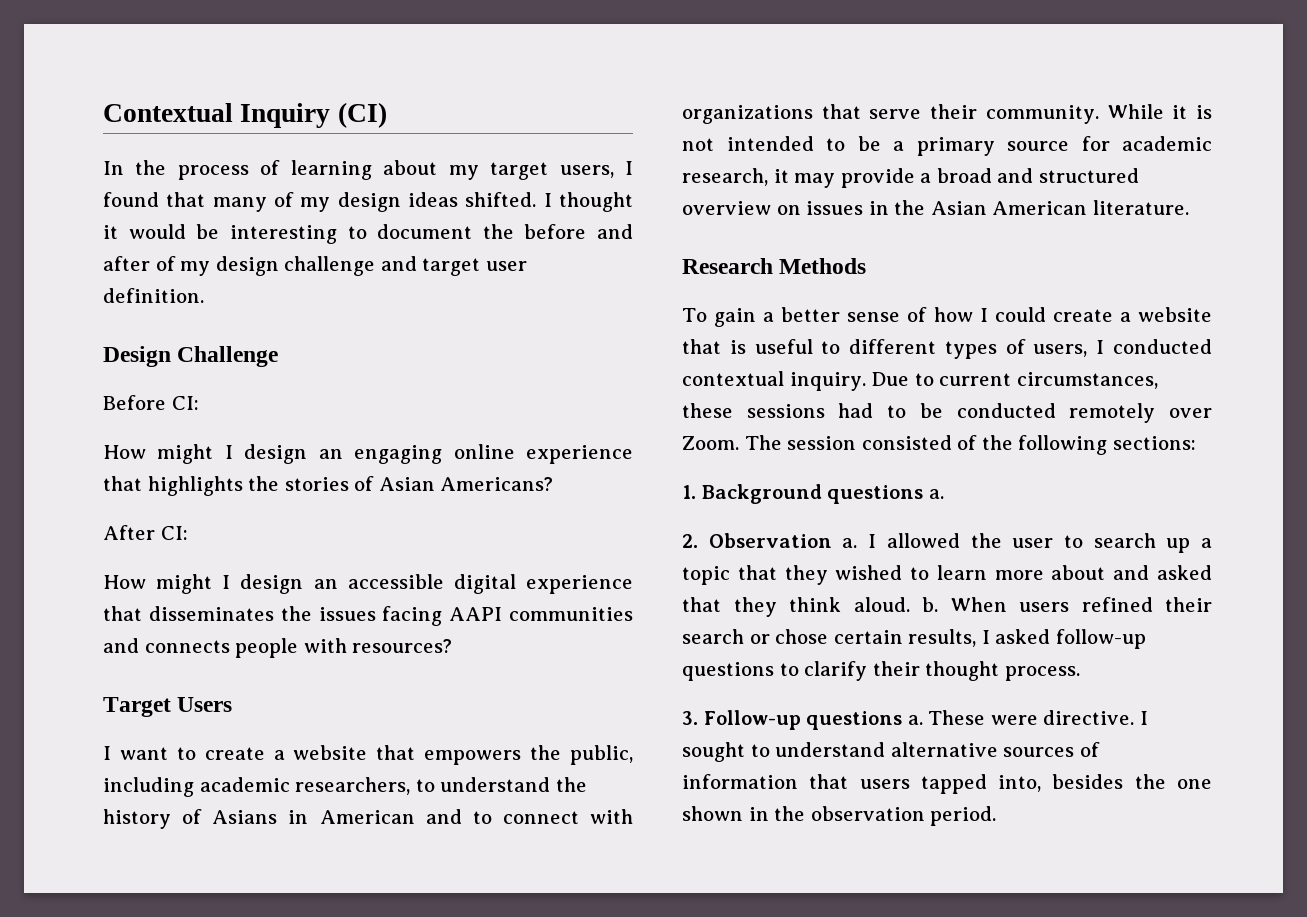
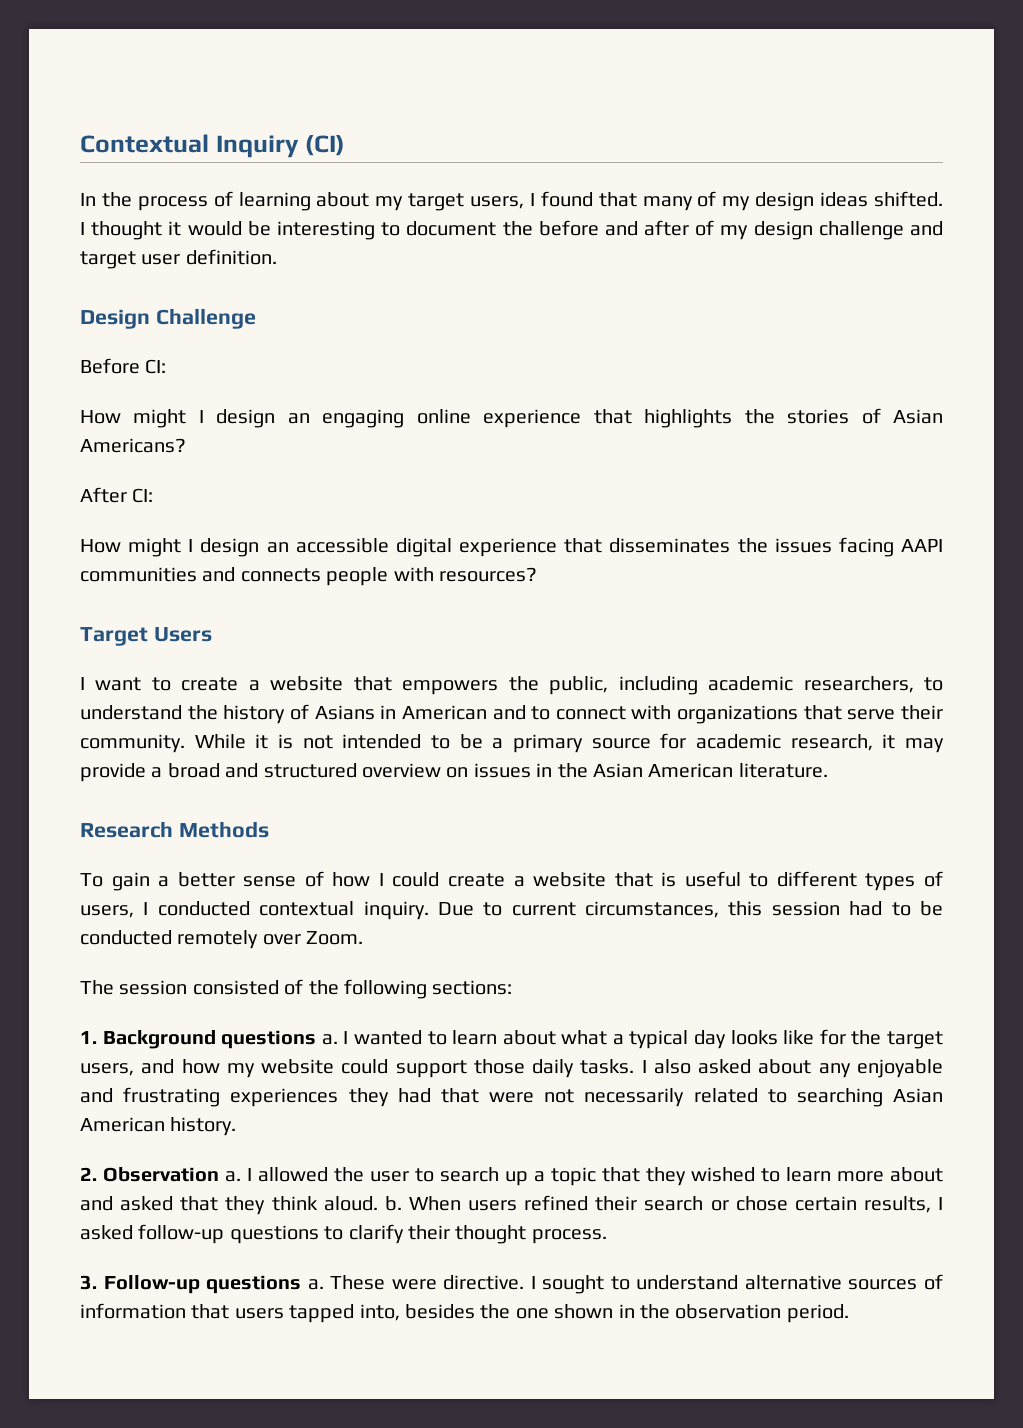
[682,403,825,418] these sessions -> [728,901,840,916] this session
(739, 443) none -> (364, 938) //
(944, 494) none -> [343,1029,944,1049] [80,1059,943,1078] [80,1087,943,1107] [80,1117,237,1136] I wanted to learn about what a typical day looks like for the target users, and how my website could support those daily tasks. I also asked about any enjoyable and frustrating experiences they had that were not necessarily related to searching Asian American history.

